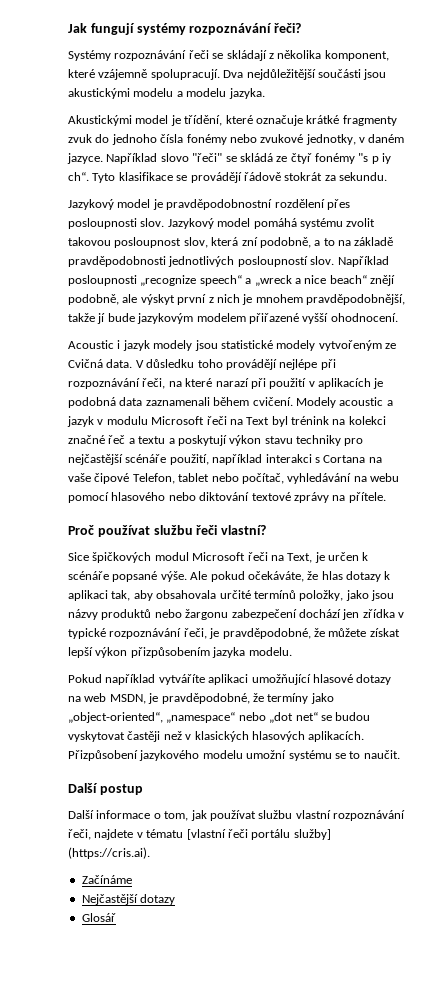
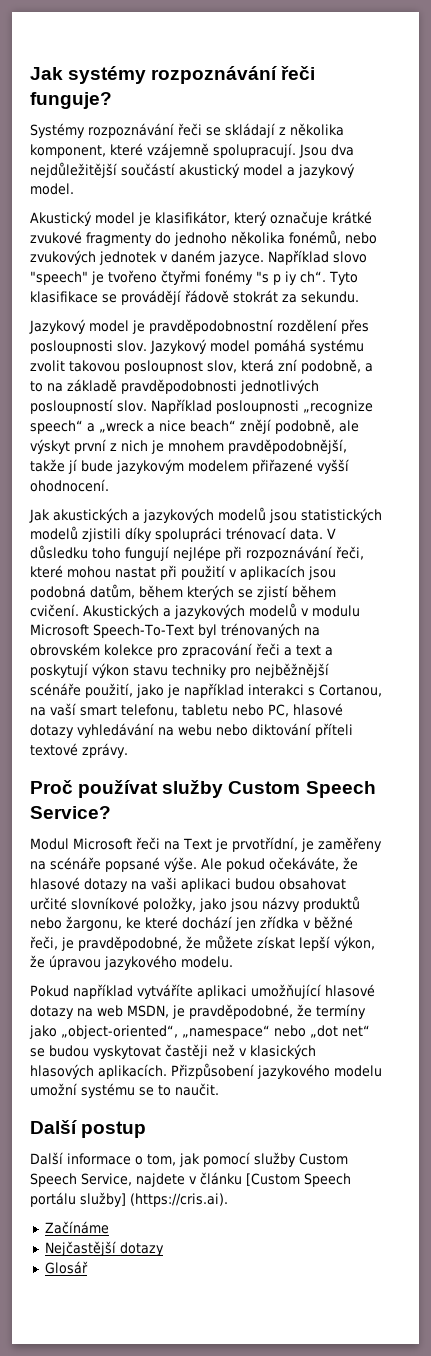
[68,23,135,35] Jak fungují -> [30,67,63,80] Jak
[274,23,302,33] řeči? -> [281,66,316,80] [30,92,112,109] řeči funguje?
[223,69,387,80] [68,88,265,99] [68,115,397,126] [68,134,356,145] Dva nejdůležitější součásti jsou akustickými modelu a modelu jazyka. // Akustickými model je třídění, které označuje krátké fragmenty zvuk do jednoho čísla fonémy nebo zvukové jednotky, -> [299,144,354,158] [30,162,355,178] [30,183,74,195] [30,211,372,226] [30,230,377,246] [30,250,157,265] Jsou dva nejdůležitější součástí akustický model a jazykový model. // Akustický model je klasifikátor, který označuje krátké zvukové fragmenty do jednoho několika fonémů, nebo zvukových jednotek
[192,153,312,164] "řeči" se skládá ze čtyř -> [30,270,201,285] "speech" je tvořeno čtyřmi
[68,340,396,351] [68,359,103,368] Acoustic i jazyk modely jsou statistické modely vytvořeným ze Cvičná -> [29,507,382,523] [30,526,286,542] Jak akustických a jazykových modelů jsou statistických modelů zjistili díky spolupráci trénovací
[225,359,277,370] provádějí -> [125,546,169,561] fungují
[168,378,249,387] na které narazí -> [30,565,156,578] které mohou nastat
[373,378,384,389] [68,397,393,408] [67,416,386,427] [68,435,166,444] je podobná data zaznamenali během cvičení. Modely acoustic a jazyk v modulu Microsoft řeči na Text byl trénink na kolekci značné řeč a textu -> [308,566,336,580] [30,584,336,600] [30,603,360,619] [30,623,320,638] [30,643,321,658] jsou podobná datům, během kterých se zjistí během cvičení. Akustických a jazykových modelů v modulu Microsoft Speech-To-Text byl trénovaných na obrovském kolekce pro zpracování řeči a text
[68,454,123,465] nejčastější -> [255,663,329,678] nejběžnější
(209, 459) none -> [136,684,180,698] jako je
[323,455,382,463] [68,473,399,484] [68,492,386,503] [68,525,267,537] [68,552,369,563] Cortana na vaše čipové Telefon, tablet nebo počítač, vyhledávání na webu pomocí hlasového nebo diktování textové zprávy na přítele. // Proč používat službu řeči vlastní? // Sice špičkových modul Microsoft řeči na Text, je určen k -> [319,684,382,697] [30,703,343,717] [30,723,353,738] [30,743,128,758] [30,780,376,798] [30,806,111,819] [30,837,382,852] [30,861,46,870] Cortanou, na vaší smart telefonu, tabletu nebo PC, hlasové dotazy vyhledávání na webu nebo diktování příteli textové zprávy. // Proč používat služby Custom Speech Service? // Modul Microsoft řeči na Text je prvotřídní, je zaměřeny na
[321,571,391,582] [68,590,296,601] hlas dotazy k aplikaci tak, aby obsahovala určité termínů -> [30,877,346,892] [30,897,139,910] hlasové dotazy na vaši aplikaci budou obsahovat určité slovníkové
[185,609,297,620] žargonu zabezpečení -> [66,916,178,931] žargonu, ke které
[68,628,182,639] typické rozpoznávání -> [314,916,353,929] běžné
[95,647,246,658] výkon přizpůsobením jazyka -> [334,936,375,951] [30,955,177,970] výkon, že úpravou jazykového
[209,810,405,821] [68,829,248,840] používat službu vlastní rozpoznávání řeči, najdete v tématu [vlastní řeči -> [203,1152,348,1167] [30,1172,351,1187] pomocí služby Custom Speech Service, najdete v článku [Custom Speech

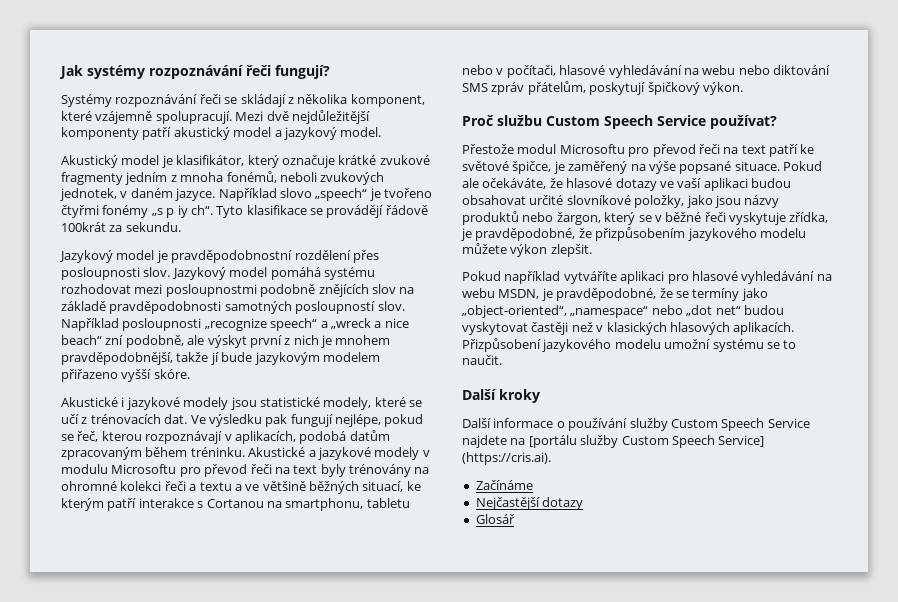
[30,92,112,109] funguje? -> [275,65,330,79] fungují?
[299,144,354,158] [30,162,175,178] Jsou dva nejdůležitější součástí -> [235,110,370,124] [61,127,172,140] Mezi dvě nejdůležitější komponenty patří
[155,230,377,246] [30,250,157,265] do jednoho několika fonémů, nebo zvukových jednotek -> [125,171,385,185] [60,188,117,201] jedním z mnoha fonémů, neboli zvukových jednotek,
[30,271,88,285] "speech" -> [315,188,368,201] „speech“
[256,271,269,283] "s -> [151,208,163,216] „s
[233,290,278,303] stokrát -> [61,222,106,232] 100krát
[30,359,373,374] [30,381,43,392] zvolit takovou posloupnost slov, která zní podobně, a to -> [61,284,396,297] rozhodovat mezi posloupnostmi podobně znějících slov
[240,379,319,394] jednotlivých -> [224,301,292,314] samotných
[239,419,271,434] znějí -> [105,335,124,345] zní
[252,459,349,474] [30,479,109,492] [29,507,382,523] [30,526,336,542] [30,545,364,561] [30,565,336,580] [30,584,336,600] [30,603,360,619] [30,623,320,638] [30,643,333,658] [30,663,329,678] [30,683,382,698] [30,703,343,717] [30,724,74,738] přiřazené vyšší ohodnocení. // Jak akustických a jazykových modelů jsou statistických modelů zjistili díky spolupráci trénovací data. V důsledku toho fungují nejlépe při rozpoznávání řeči, které mohou nastat při použití v aplikacích jsou podobná datům, během kterých se zjistí během cvičení. Akustických a jazykových modelů v modulu Microsoft Speech-To-Text byl trénovaných na obrovském kolekce pro zpracování řeči a text a poskytují výkon stavu techniky pro nejběžnější scénáře použití, jako je například interakci s Cortanou, na vaší smart telefonu, tabletu nebo PC, hlasové dotazy -> [61,369,190,382] [61,397,422,410] [61,414,424,427] [61,430,390,444] [61,447,430,460] [61,464,430,477] [61,481,421,494] [61,498,410,511] [462,65,606,78] přiřazeno vyšší skóre. // Akustické i jazykové modely jsou statistické modely, které se učí z trénovacích dat. Ve výsledku pak fungují nejlépe, pokud se řeč, kterou rozpoznávají v aplikacích, podobá datům zpracovaným během tréninku. Akustické a jazykové modely v modulu Microsoftu pro převod řeči na text byly trénovány na ohromné kolekci řeči a textu a ve většině běžných situací, ke kterým patří interakce s Cortanou na smartphonu, tabletu nebo v počítači, hlasové
[315,723,353,738] [30,743,128,758] [30,780,376,798] [30,806,111,819] [30,837,382,852] [30,857,265,872] příteli textové zprávy. // Proč používat služby Custom Speech Service? // Modul Microsoft řeči na Text je prvotřídní, je zaměřeny na scénáře popsané výše. Ale pokud -> [462,81,743,95] [462,115,777,129] [462,144,815,157] [462,161,822,174] [462,178,479,188] SMS zpráv přátelům, poskytují špičkový výkon. // Proč službu Custom Speech Service používat? // Přestože modul Microsoftu pro převod řeči na text patří ke světové špičce, je zaměřený na výše popsané situace. Pokud ale
[131,877,177,890] na vaši -> [659,178,702,188] ve vaší
[66,916,353,931] [30,935,375,951] [30,955,233,970] žargonu, ke které dochází jen zřídka v běžné řeči, je pravděpodobné, že můžete získat lepší výkon, že úpravou jazykového modelu. -> [556,212,829,225] [461,227,806,241] [462,243,592,257] žargon, který se v běžné řeči vyskytuje zřídka, je pravděpodobné, že přizpůsobením jazykového modelu můžete výkon zlepšit.
[251,984,375,999] [30,1005,123,1019] umožňující hlasové dotazy na web -> [667,271,832,284] [462,288,495,298] pro hlasové vyhledávání na webu
(312, 1010) none -> [675,291,689,298] se
[30,1048,45,1057] se -> (741, 310) none
[81,1121,147,1138] postup -> [499,389,540,403] kroky
[147,1152,348,1167] [30,1172,351,1187] [30,1192,126,1207] tom, jak pomocí služby Custom Speech Service, najdete v článku [Custom Speech portálu služby] -> [568,418,810,431] [462,435,765,448] používání služby Custom Speech Service najdete na [portálu služby Custom Speech Service]

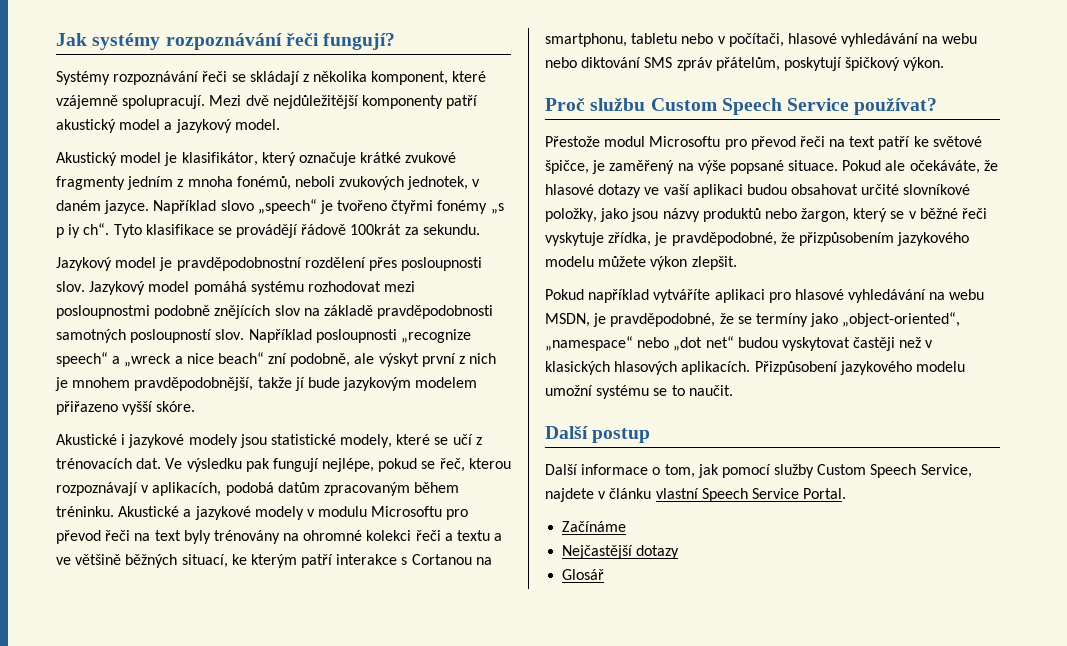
[499,389,540,403] kroky -> [592,428,651,443] postup
[568,418,810,431] [462,435,765,448] [462,452,551,465] používání služby Custom Speech Service najdete na [portálu služby Custom Speech Service] (https://cris.ai). -> [664,464,972,478] [545,488,847,502] tom, jak pomocí služby Custom Speech Service, najdete v článku vlastní Speech Service Portal.

